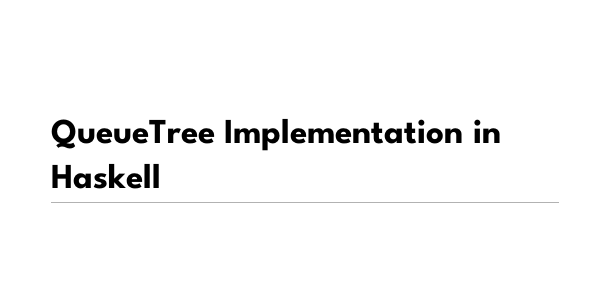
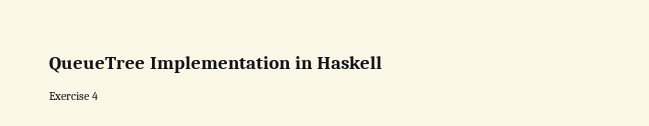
(161, 176) none -> [49,92,99,100] // Exercise 4

